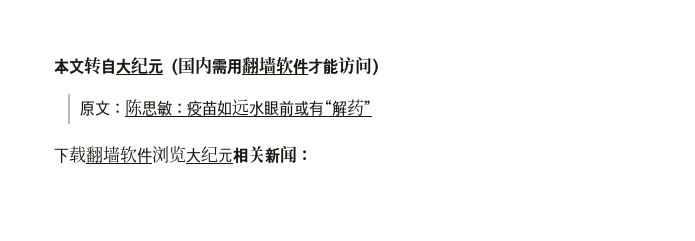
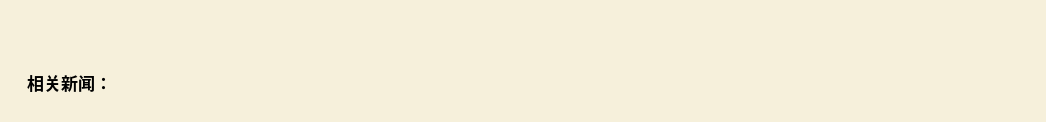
[54,56,387,75] [79,99,372,117] [54,146,233,163] 本文转自大纪元（国内需用翻墙软件才能访问） // 原文：陈思敏：疫苗如远水眼前或有“解药” // 下载翻墙软件浏览大纪元 -> (27, 83) none

